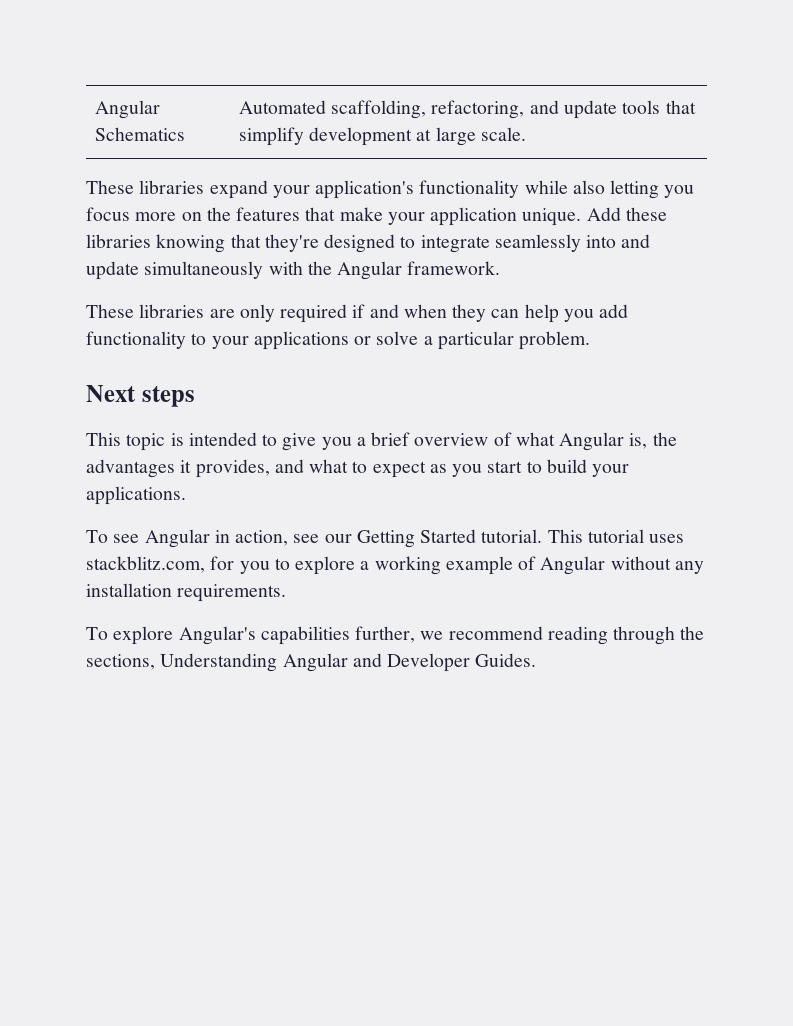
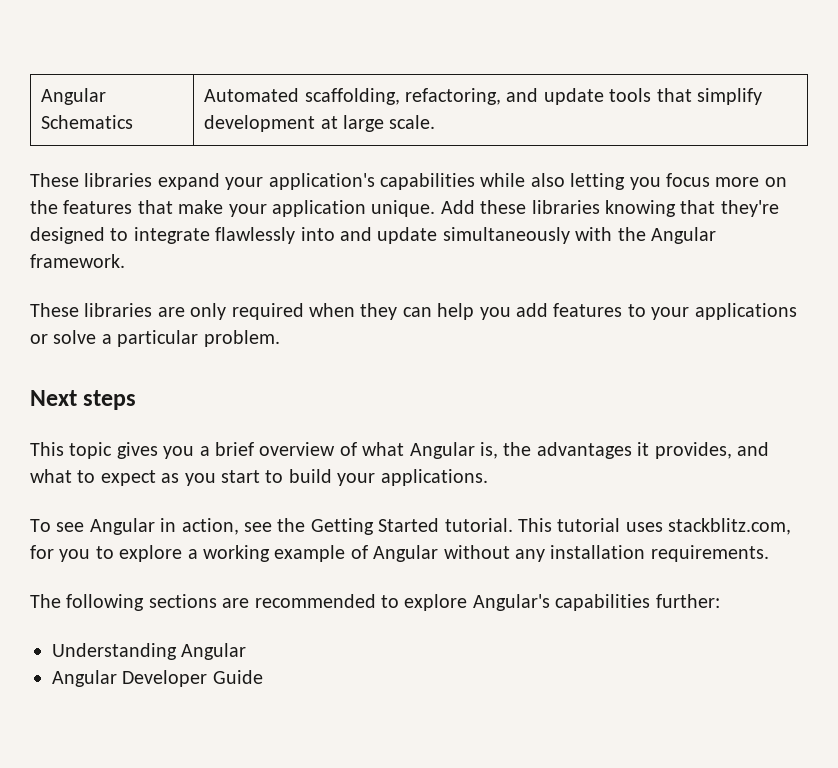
[419,180,520,198] functionality -> [380,173,475,190] capabilities
[494,234,581,252] seamlessly -> [215,227,296,244] flawlessly
[352,304,399,318] if and -> (304, 311) none
[86,331,186,349] functionality -> [553,303,623,317] features
[170,432,317,451] is intended to give -> [116,442,158,459] gives
[324,534,352,543] our -> [277,518,306,532] the
[86,626,705,645] [86,654,155,670] To explore Angular's capabilities further, we recommend reading through the sections, -> [30,594,720,611] The following sections are recommended to explore Angular's capabilities further: //
[352,653,537,672] and Developer Guides. -> [52,670,263,687] // Angular Developer Guide

